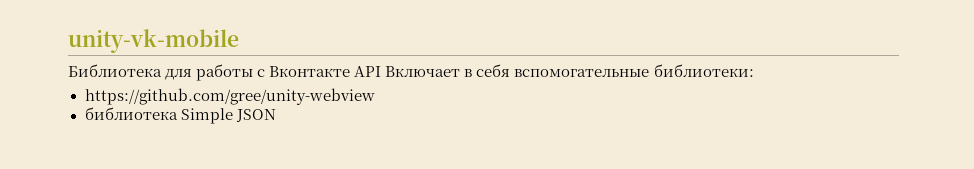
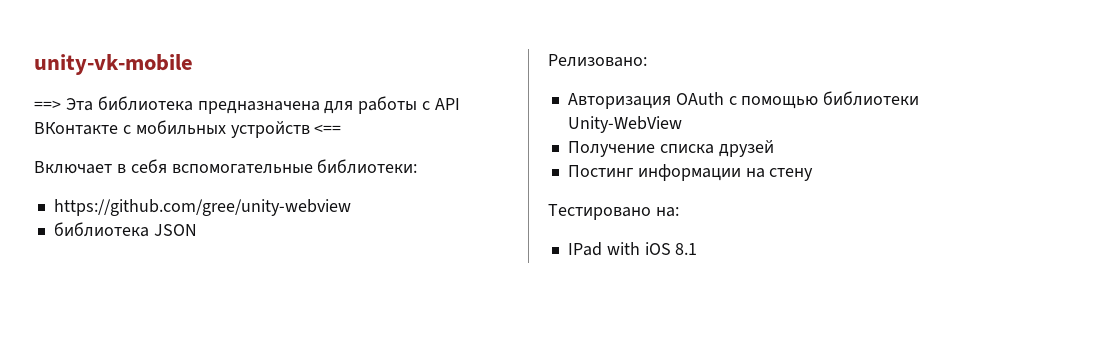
[68,64,382,81] Библиотека для работы с Вконтакте API -> [34,96,461,114] [34,120,342,138] ==> Эта библиотека предназначена для работы с API ВКонтакте с мобильных устройств <== //
[180,108,233,124] Simple -> (149, 229) none
(276, 115) none -> [548,54,647,67] [567,91,920,109] [567,116,682,133] [567,140,774,157] [567,164,814,181] [548,204,679,220] [567,242,698,256] // Релизовано: // Авторизация OAuth с помощью библиотеки Unity-WebView // Получение списка друзей // Постинг информации на стену // Тестировано на: // IPad with iOS 8.1

